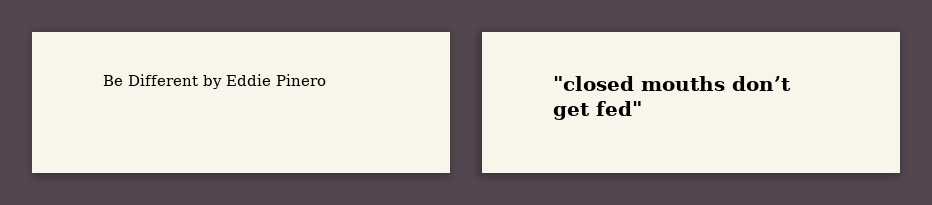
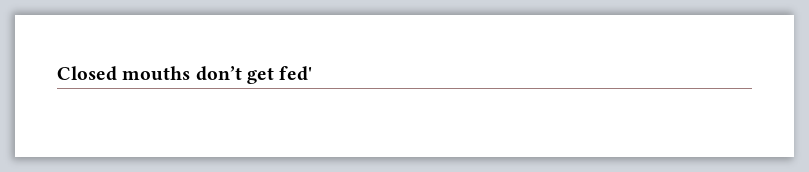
[103,74,326,89] [553,76,634,91] Be Different by Eddie Pinero // "closed -> [57,66,117,81] Closed
[596,101,642,116] fed" -> [279,66,313,81] fed'

